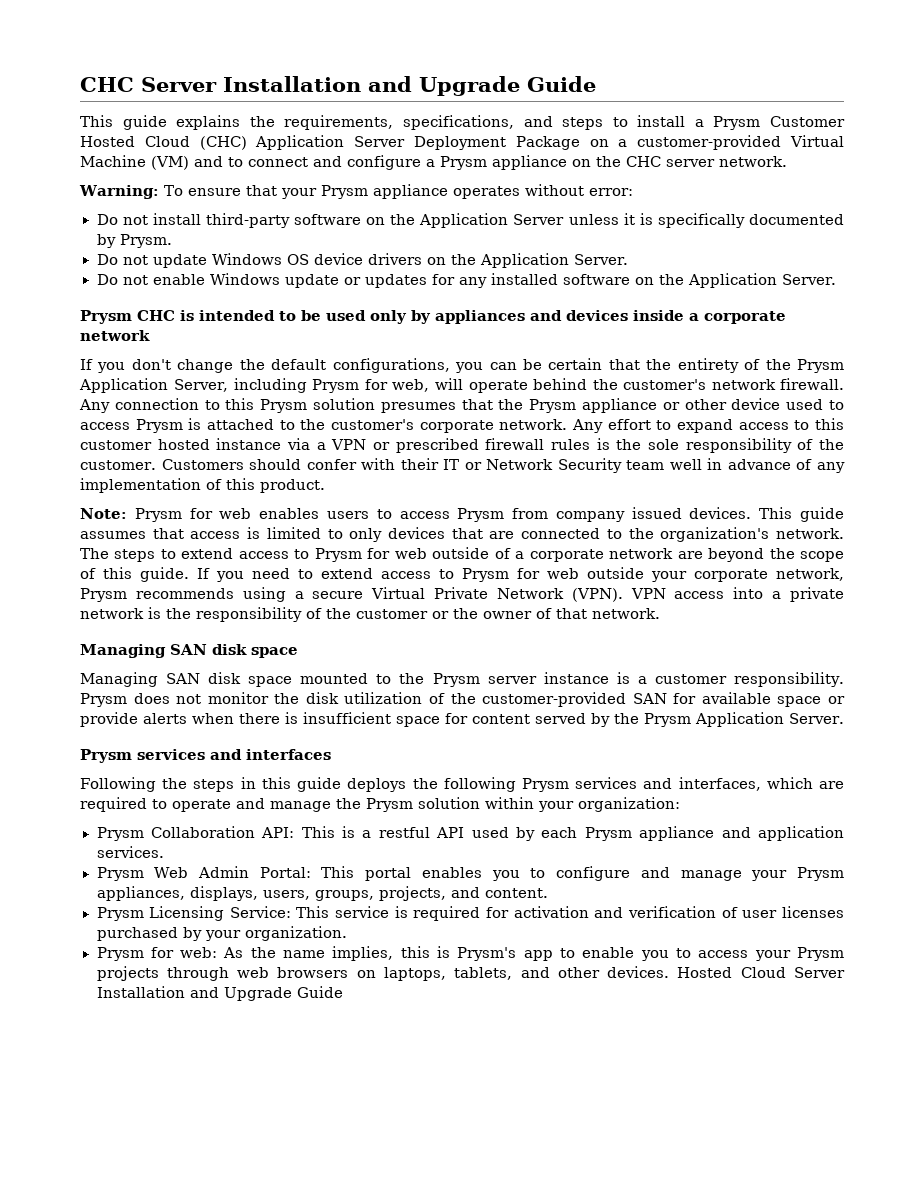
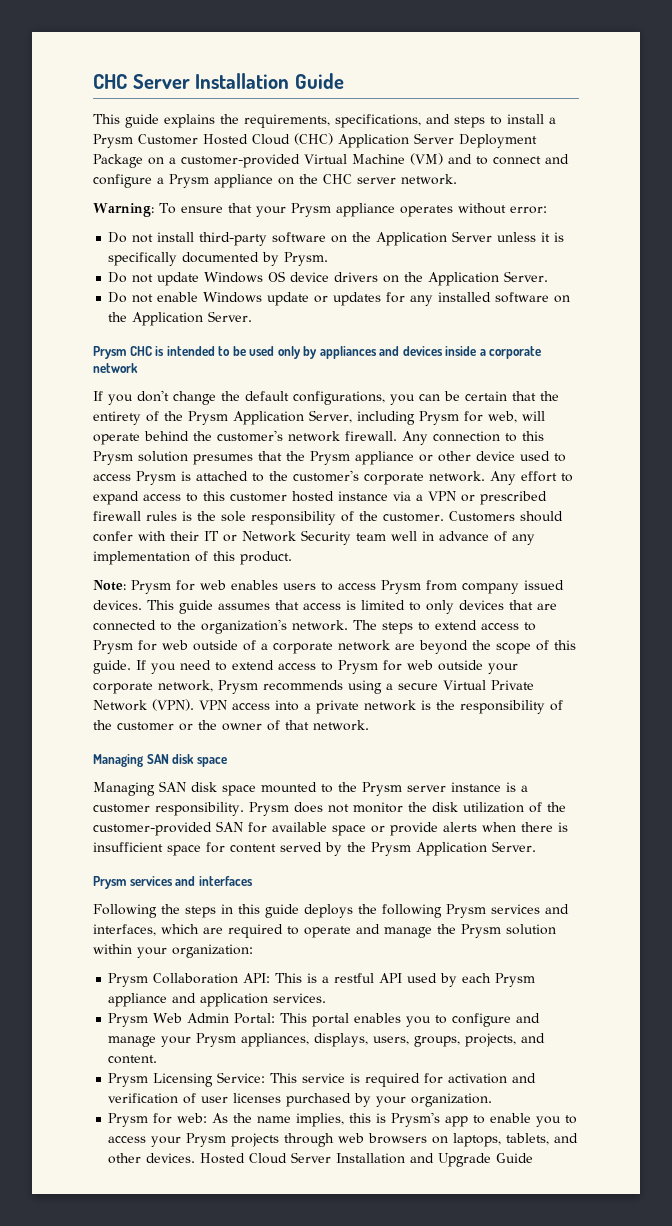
[368,76,520,96] and Upgrade -> (290, 81) none

